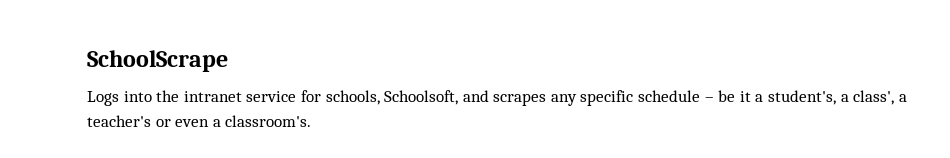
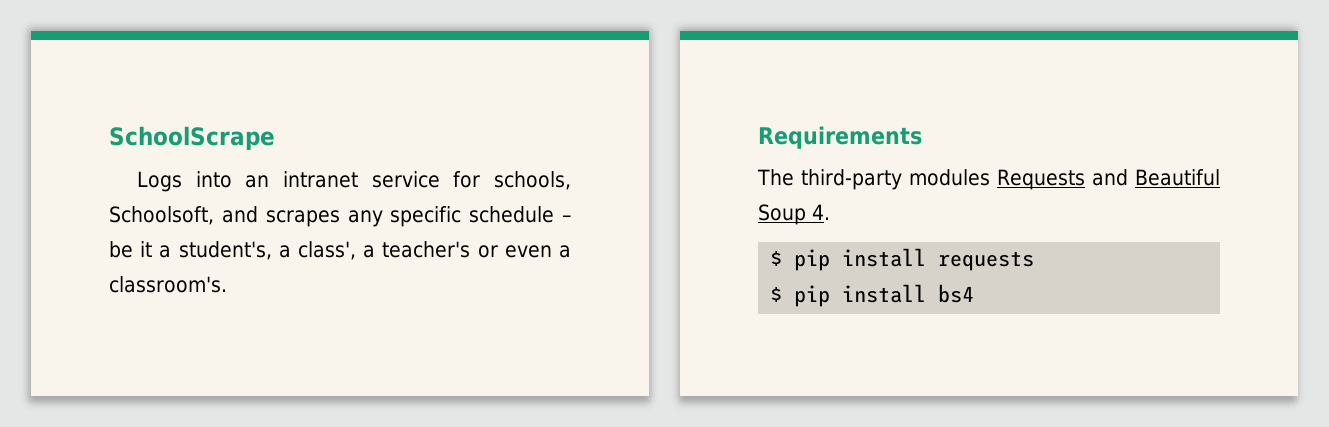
[156,90,180,102] the -> [245,175,270,188] an
(312, 121) none -> [758,126,922,149] [757,169,1220,190] [758,204,830,225] [770,248,1035,271] [770,284,975,307] // Requirements // The third-party modules Requests and Beautiful Soup 4. // $ pip install requests // $ pip install bs4

